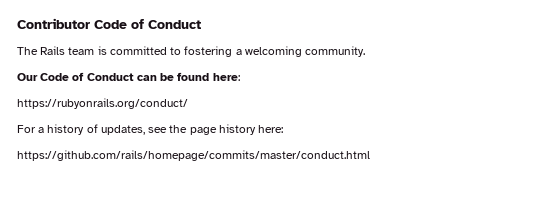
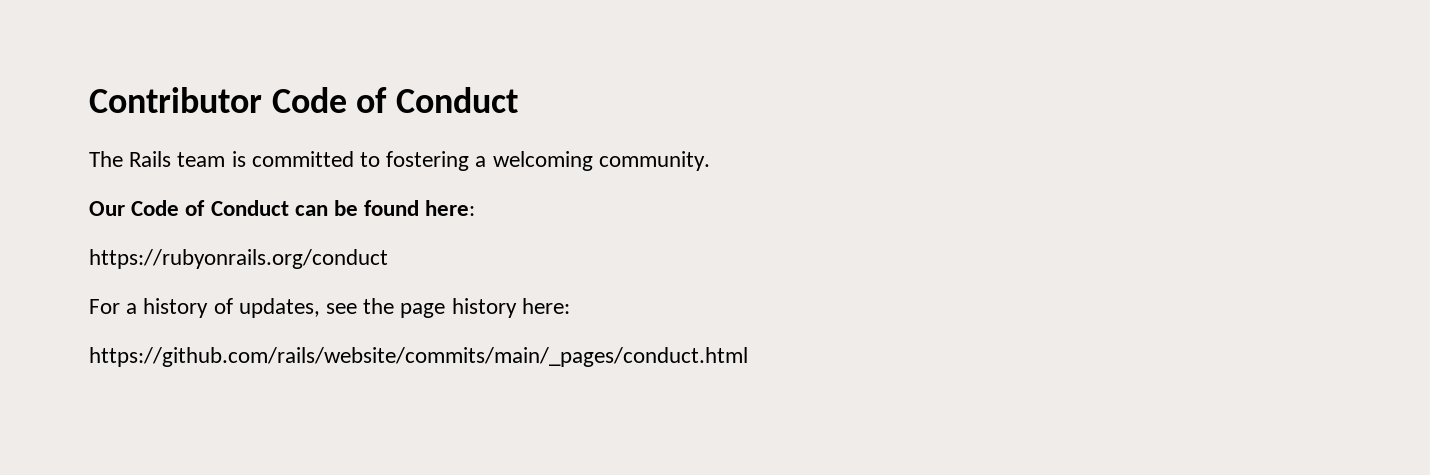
[17,98,188,109] https://rubyonrails.org/conduct/ -> [89,249,388,269] https://rubyonrails.org/conduct
[17,150,370,161] https://github.com/rails/homepage/commits/master/conduct.html -> [89,347,748,367] https://github.com/rails/website/commits/main/_pages/conduct.html

